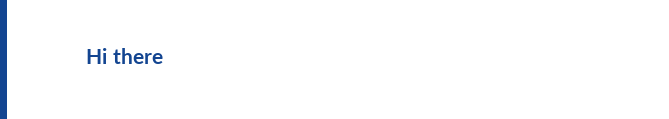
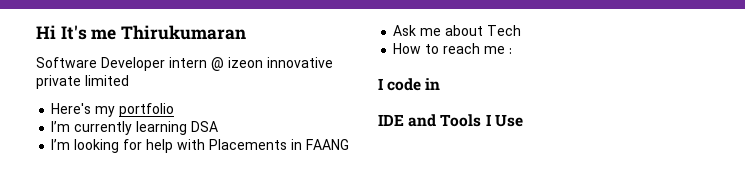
[112,48,163,64] there -> [60,25,247,40] [36,57,333,71] [36,75,129,89] [51,103,175,117] [51,121,219,135] [51,139,350,153] [393,25,522,36] [393,43,513,54] [378,78,441,91] [378,114,523,127] It's me Thirukumaran // Software Developer intern @ izeon innovative private limited // Here's my portfolio // I’m currently learning DSA // I’m looking for help with Placements in FAANG // Ask me about Tech // How to reach me : // I code in // IDE and Tools I Use

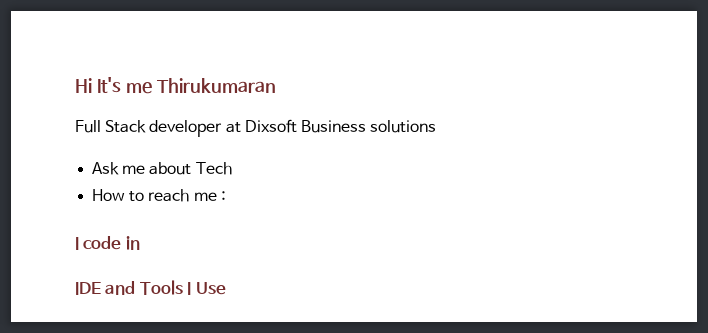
[36,57,333,71] [36,75,129,89] [51,103,175,117] [51,121,219,135] [51,139,350,153] Software Developer intern @ izeon innovative private limited // Here's my portfolio // I’m currently learning DSA // I’m looking for help with Placements in FAANG -> [75,119,437,137] Full Stack developer at Dixsoft Business solutions

